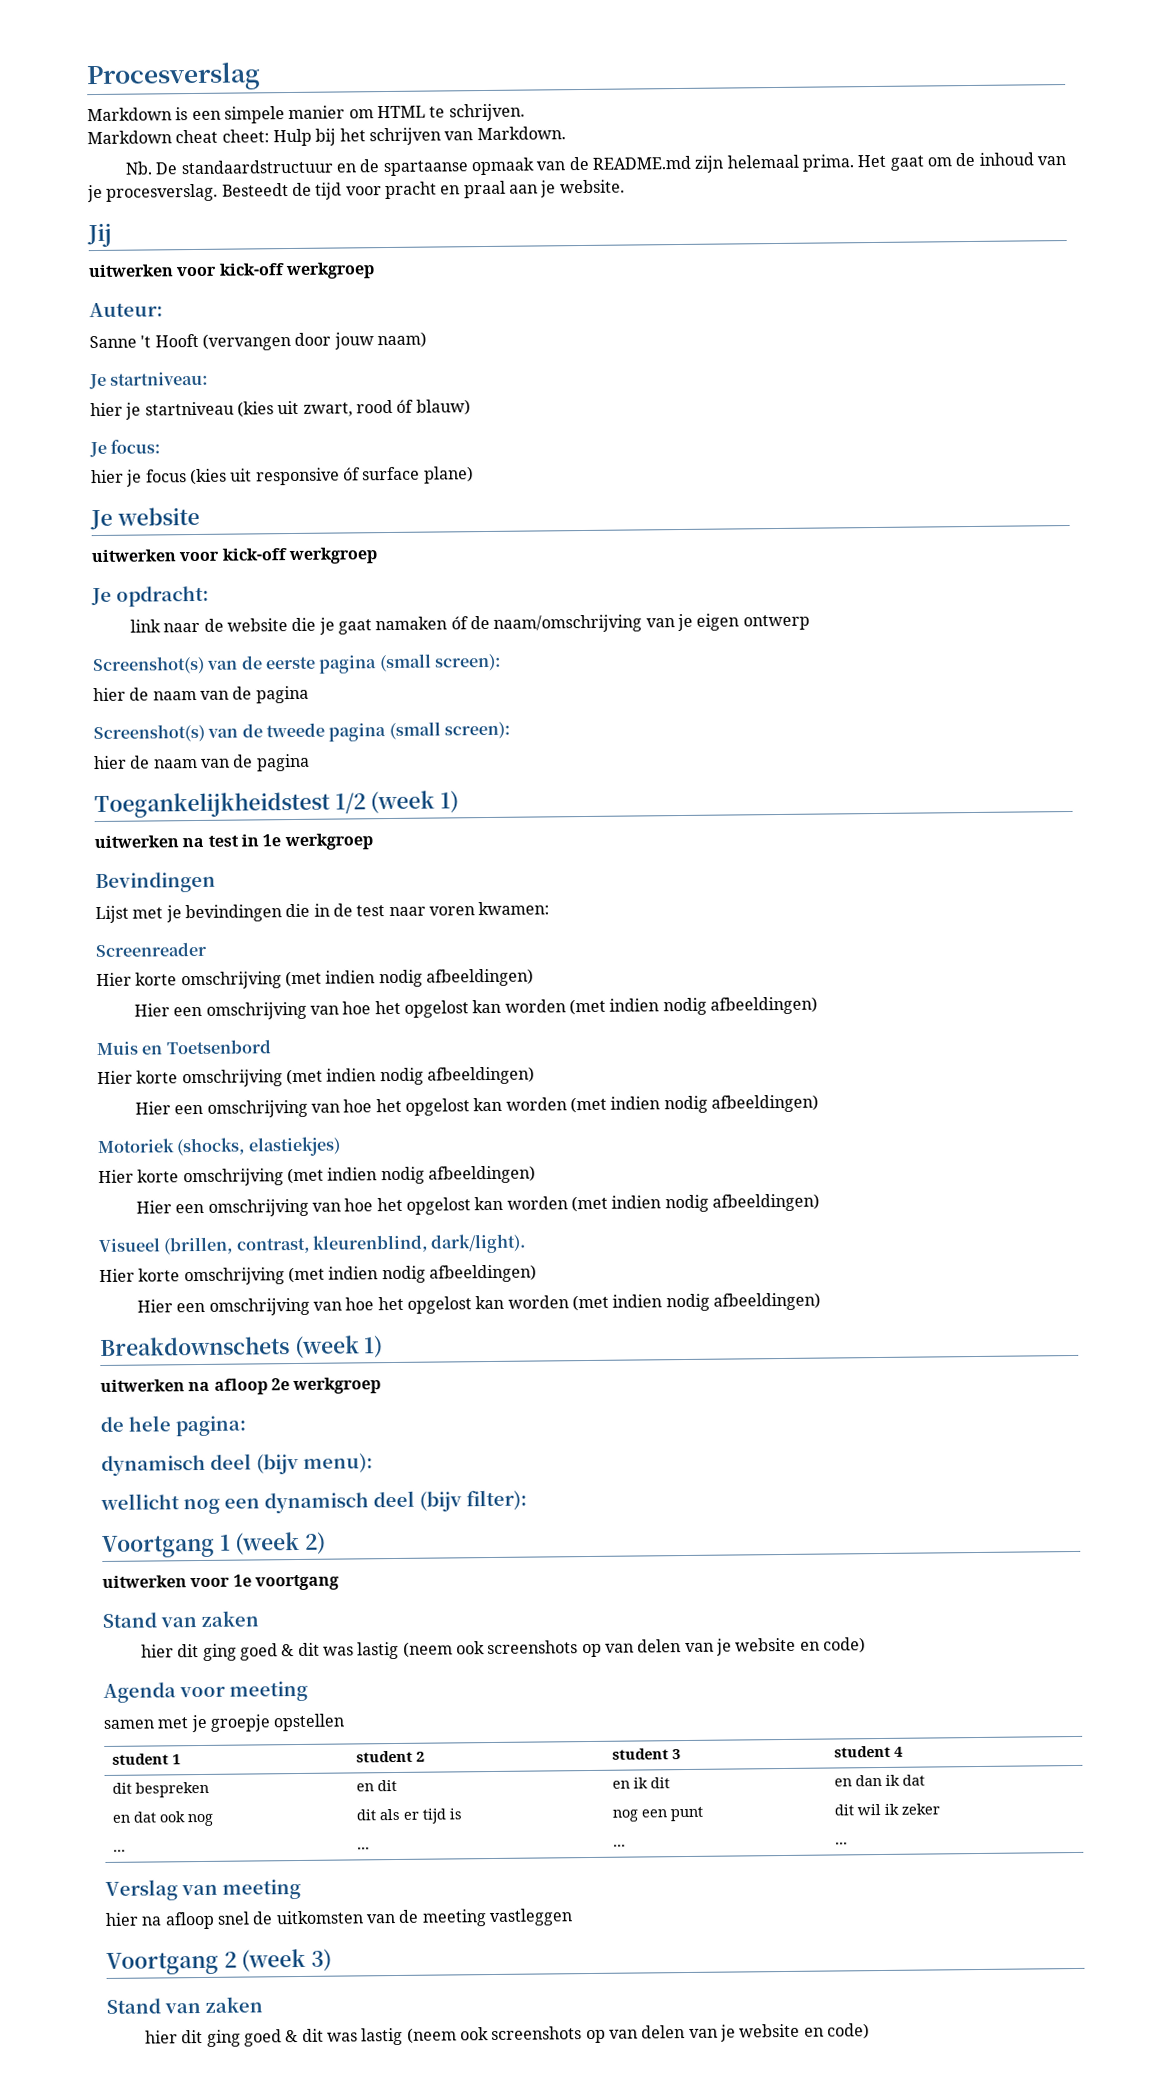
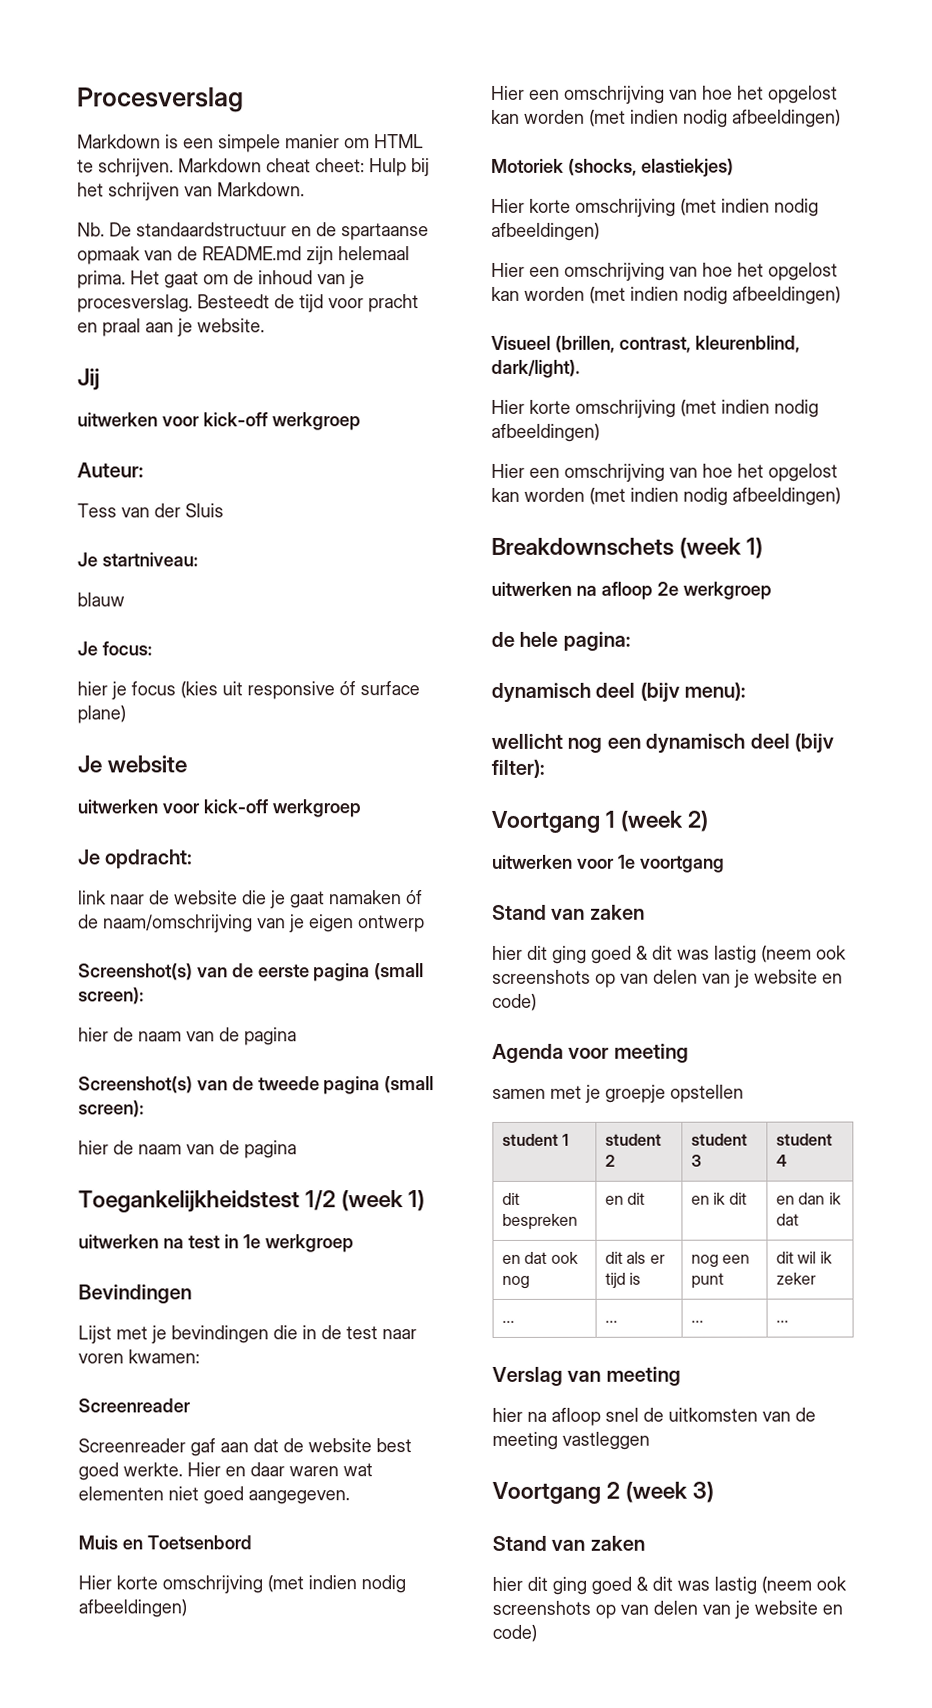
(525, 112) // -> (174, 167) none
[89,331,427,351] [89,371,209,390] [90,399,471,420] Sanne 't Hooft (vervangen door jouw naam) // Je startniveau: // hier je startniveau (kies uit zwart, rood óf blauw) -> [77,503,224,518] [77,552,198,567] [77,592,125,607] Tess van der Sluis // Je startniveau: // blauw
[96,968,534,990] [134,996,818,1020] Hier korte omschrijving (met indien nodig afbeeldingen) // Hier een omschrijving van hoe het opgelost kan worden (met indien nodig afbeeldingen) -> [78,1438,412,1457] [78,1462,373,1481] [78,1486,350,1505] Screenreader gaf aan dat de website best goed werkte. Hier en daar waren wat elementen niet goed aangegeven.

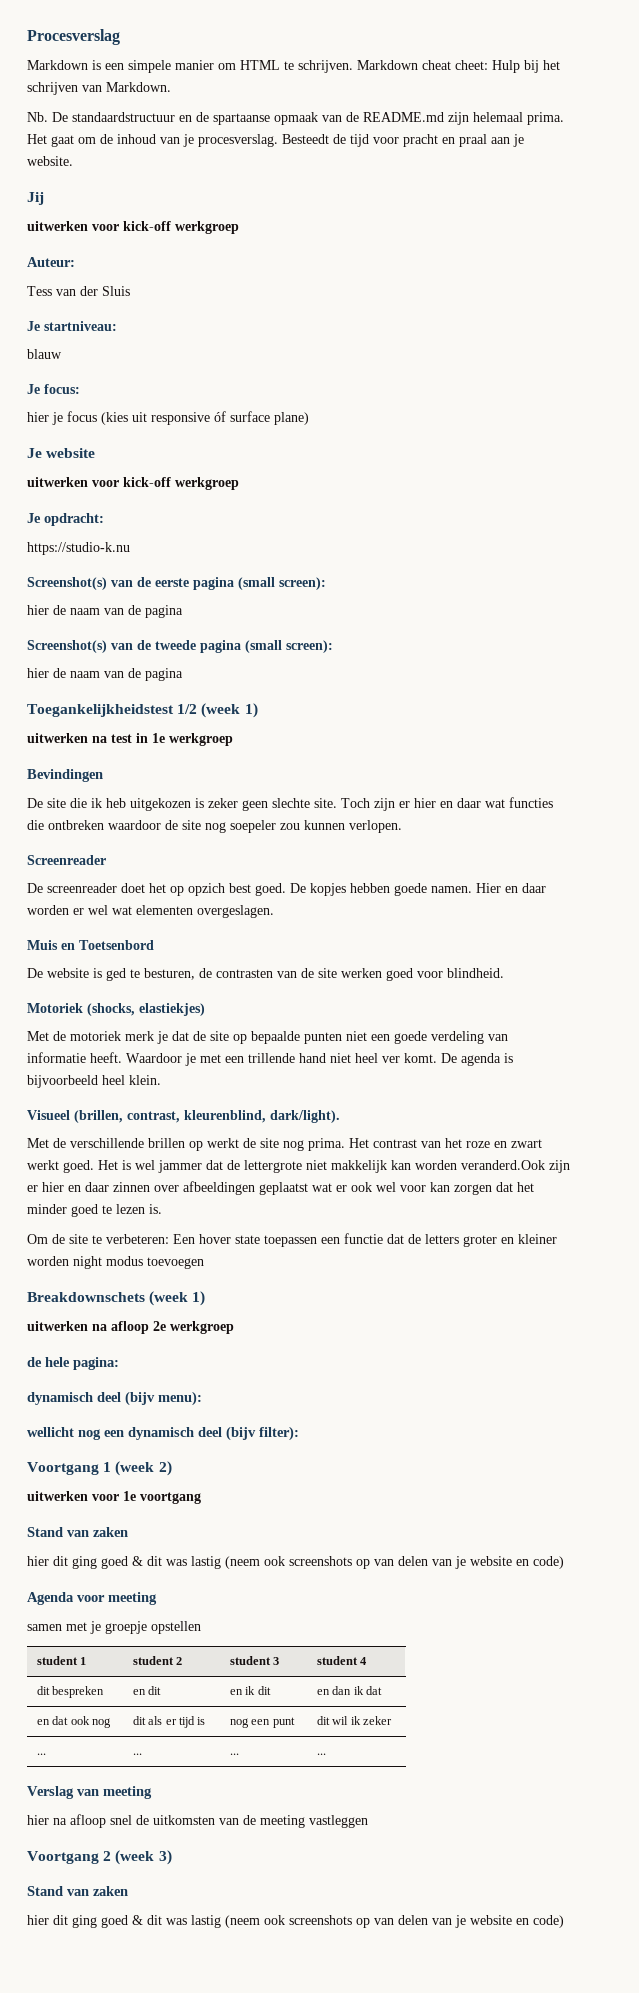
[78,890,423,909] [78,914,425,933] link naar de website die je gaat namaken óf de naam/omschrijving van je eigen ontwerp -> [27,542,130,555] https://studio-k.nu
[78,1325,417,1344] [78,1349,200,1364] [78,1398,191,1413] [78,1438,412,1457] [78,1462,373,1481] [78,1486,350,1505] [78,1535,252,1550] [78,1575,406,1594] [78,1599,187,1618] [491,85,838,104] [491,109,841,128] [491,158,734,177] [491,198,819,217] [491,222,600,241] [491,262,838,281] [491,286,841,305] Lijst met je bevindingen die in de test naar voren kwamen: // Screenreader // Screenreader gaf aan dat de website best goed werkte. Hier en daar waren wat elementen niet goed aangegeven. // Muis en Toetsenbord // Hier korte omschrijving (met indien nodig afbeeldingen) // Hier een omschrijving van hoe het opgelost kan worden (met indien nodig afbeeldingen) // Motoriek (shocks, elastiekjes) // Hier korte omschrijving (met indien nodig afbeeldingen) // Hier een omschrijving van hoe het opgelost kan worden (met indien nodig afbeeldingen) -> [27,797,553,811] [27,820,402,833] [27,855,106,865] [27,883,546,896] [27,905,274,918] [27,940,154,950] [27,968,504,981] [27,1003,205,1016] [27,1031,508,1044] [27,1052,513,1066] [27,1075,161,1088] De site die ik heb uitgekozen is zeker geen slechte site. Toch zijn er hier en daar wat functies die ontbreken waardoor de site nog soepeler zou kunnen verlopen. // Screenreader // De screenreader doet het op opzich best goed. De kopjes hebben goede namen. Hier en daar worden er wel wat elementen overgeslagen. // Muis en Toetsenbord // De website is ged te besturen, de contrasten van de site werken goed voor blindheid. // Motoriek (shocks, elastiekjes) // Met de motoriek merk je dat de site op bepaalde punten niet een goede verdeling van informatie heeft. Waardoor je met een trillende hand niet heel ver komt. De agenda is bijvoorbeeld heel klein.
[491,399,819,418] [491,423,600,442] [491,463,838,482] [491,487,841,506] Hier korte omschrijving (met indien nodig afbeeldingen) // Hier een omschrijving van hoe het opgelost kan worden (met indien nodig afbeeldingen) -> [27,1138,542,1151] [27,1160,570,1173] [27,1181,534,1195] [27,1204,162,1217] [27,1233,557,1247] [27,1256,204,1269] Met de verschillende brillen op werkt de site nog prima. Het contrast van het roze en zwart werkt goed. Het is wel jammer dat de lettergrote niet makkelijk kan worden veranderd.Ook zijn er hier en daar zinnen over afbeeldingen geplaatst wat er ook wel voor kan zorgen dat het minder goed te lezen is. // Om de site te verbeteren: Een hover state toepassen een functie dat de letters groter en kleiner worden night modus toevoegen

